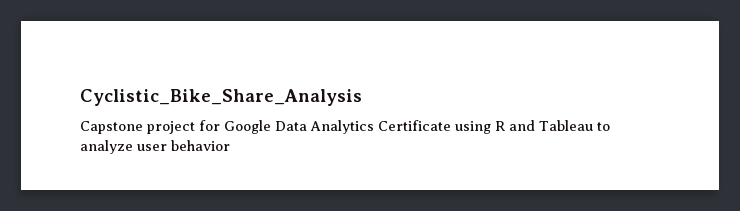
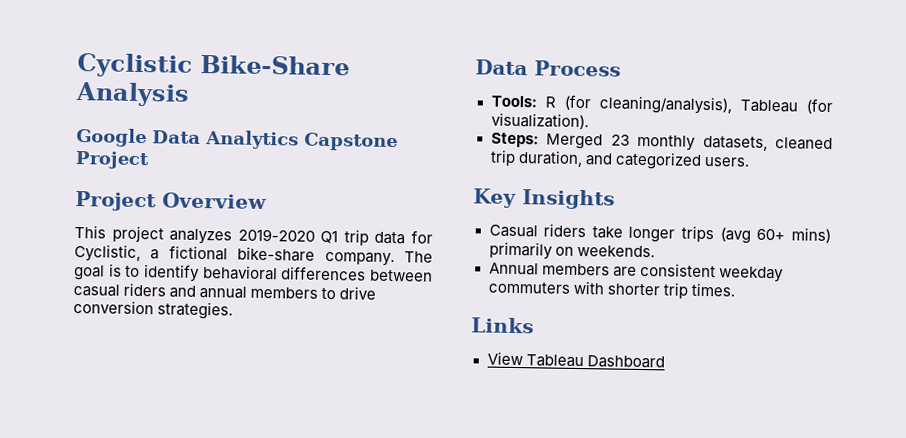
[80,89,362,106] [80,120,610,134] [80,140,230,154] Cyclistic_Bike_Share_Analysis // Capstone project for Google Data Analytics Certificate using R and Tableau to analyze user behavior -> [77,53,350,78] [75,81,190,107] [76,128,398,152] [75,151,150,170] [75,190,267,212] [74,224,433,246] [74,243,433,267] [73,263,433,282] [73,282,377,300] [73,299,234,320] [475,59,621,77] [490,94,833,115] [490,112,589,130] [490,132,833,151] [489,149,750,170] [473,188,615,210] [488,223,831,244] [488,241,655,260] [488,262,784,283] [487,280,736,299] [471,317,534,334] [486,351,665,369] Cyclistic Bike-Share Analysis // Google Data Analytics Capstone Project // Project Overview // This project analyzes 2019-2020 Q1 trip data for Cyclistic, a fictional bike-share company. The goal is to identify behavioral differences between casual riders and annual members to drive conversion strategies. // Data Process // Tools: R (for cleaning/analysis), Tableau (for visualization). // Steps: Merged 23 monthly datasets, cleaned trip duration, and categorized users. // Key Insights // Casual riders take longer trips (avg 60+ mins) primarily on weekends. // Annual members are consistent weekday commuters with shorter trip times. // Links // View Tableau Dashboard

